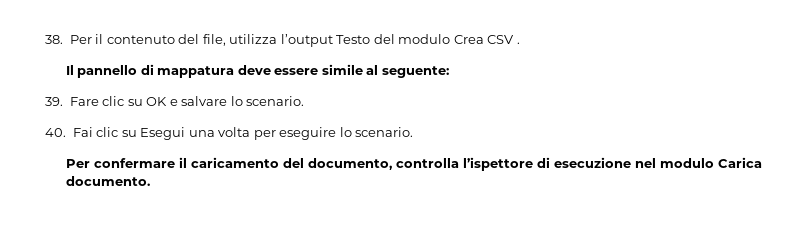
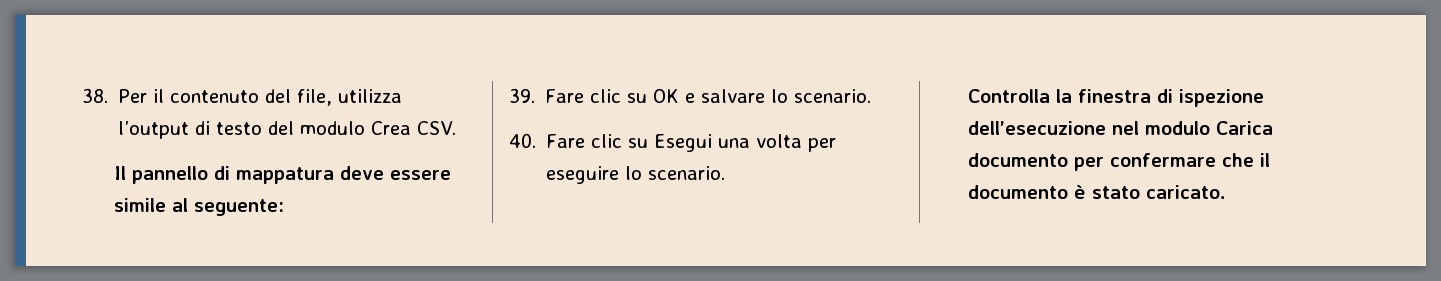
[336,35,371,44] Testo -> [195,121,263,135] di testo
[487,35,520,44] CSV . -> [417,121,457,135] CSV.
[72,127,93,137] Fai -> [546,134,586,148] Fare
[65,157,762,171] [65,176,150,186] Per confermare il caricamento del documento, controlla l’ispettore di esecuzione nel modulo Carica documento. -> [967,89,1264,107] [967,121,1273,135] [967,153,1270,171] [967,184,1226,199] Controlla la finestra di ispezione dell’esecuzione nel modulo Carica documento per confermare che il documento è stato caricato.

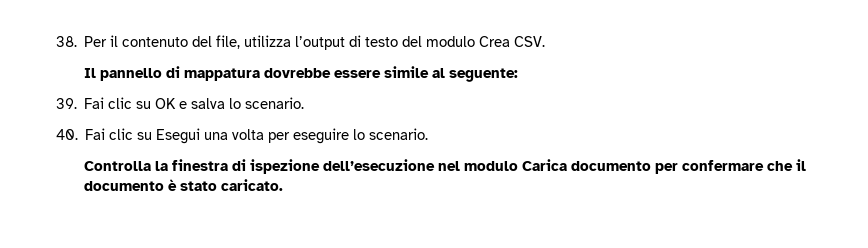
[339,166,384,180] deve -> [263,68,331,78] dovrebbe
[545,89,585,103] Fare -> [84,97,105,109] Fai
[701,89,766,103] salvare -> [191,98,226,109] salva
[546,134,586,148] Fare -> [85,128,106,140] Fai

